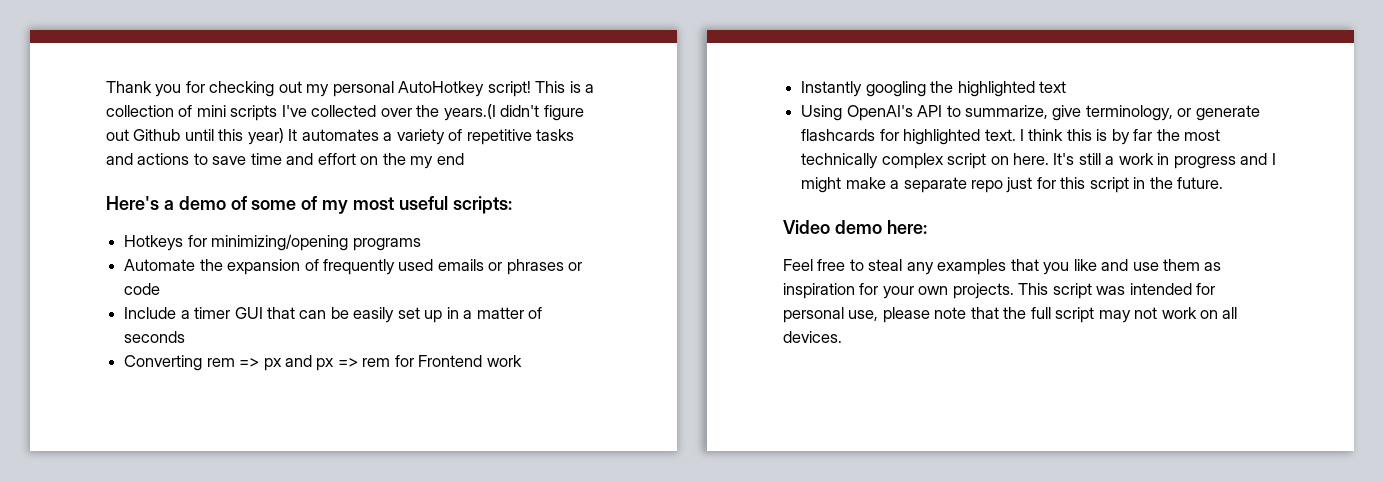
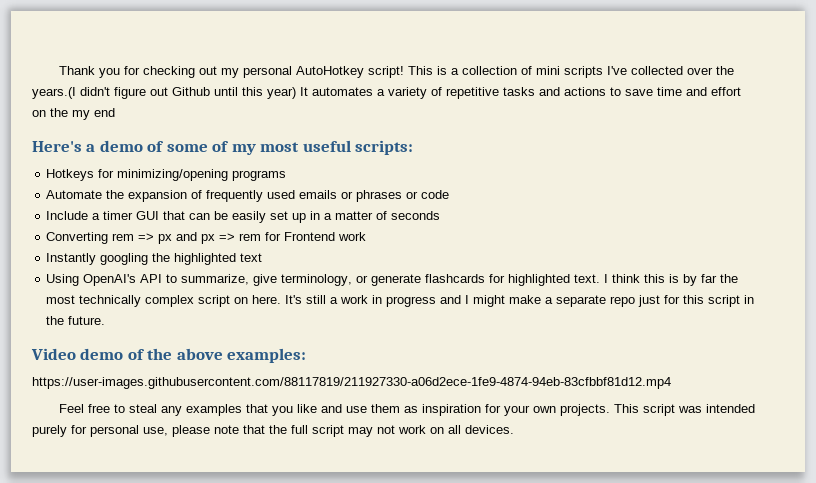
[886,220,927,234] here: -> [127,348,307,363] [32,377,671,389] of the above examples: // https://user-images.githubusercontent.com/88117819/211927330-a06d2ece-1fe9-4874-94eb-83cfbbf81d12.mp4
(1192, 289) none -> [32,425,67,437] purely

